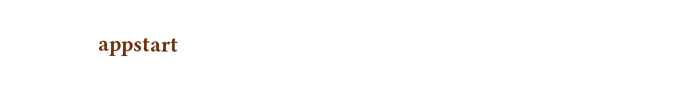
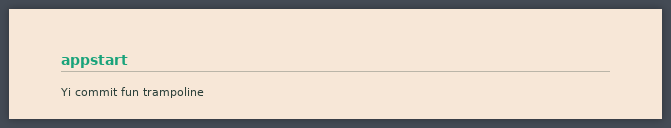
(179, 46) none -> [60,87,204,98] // Yi commit fun trampoline

